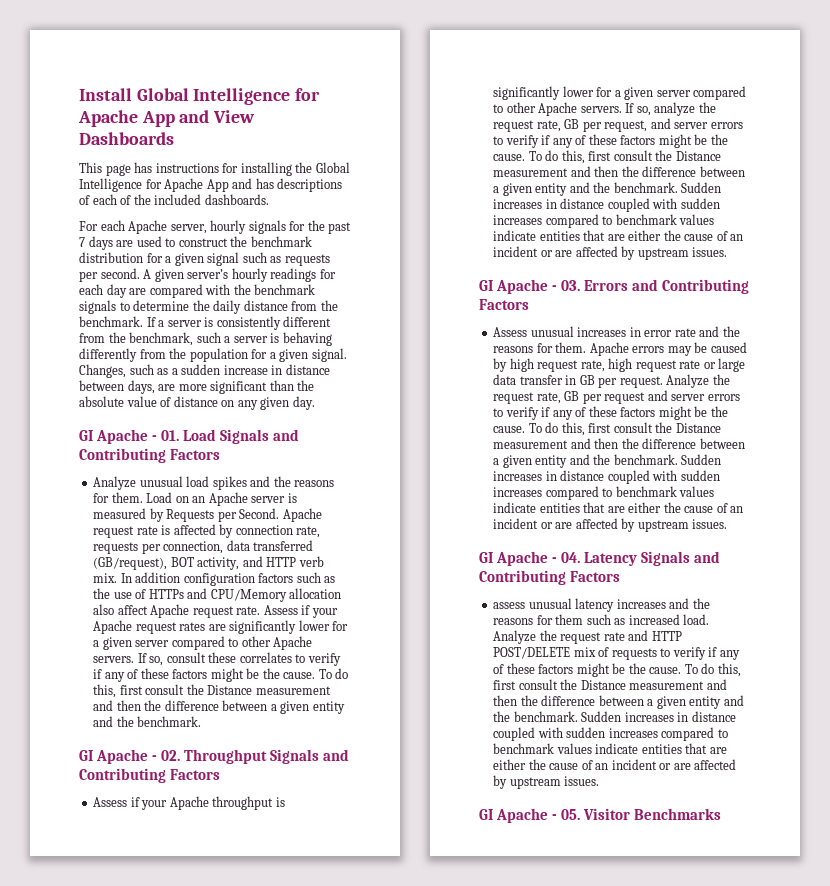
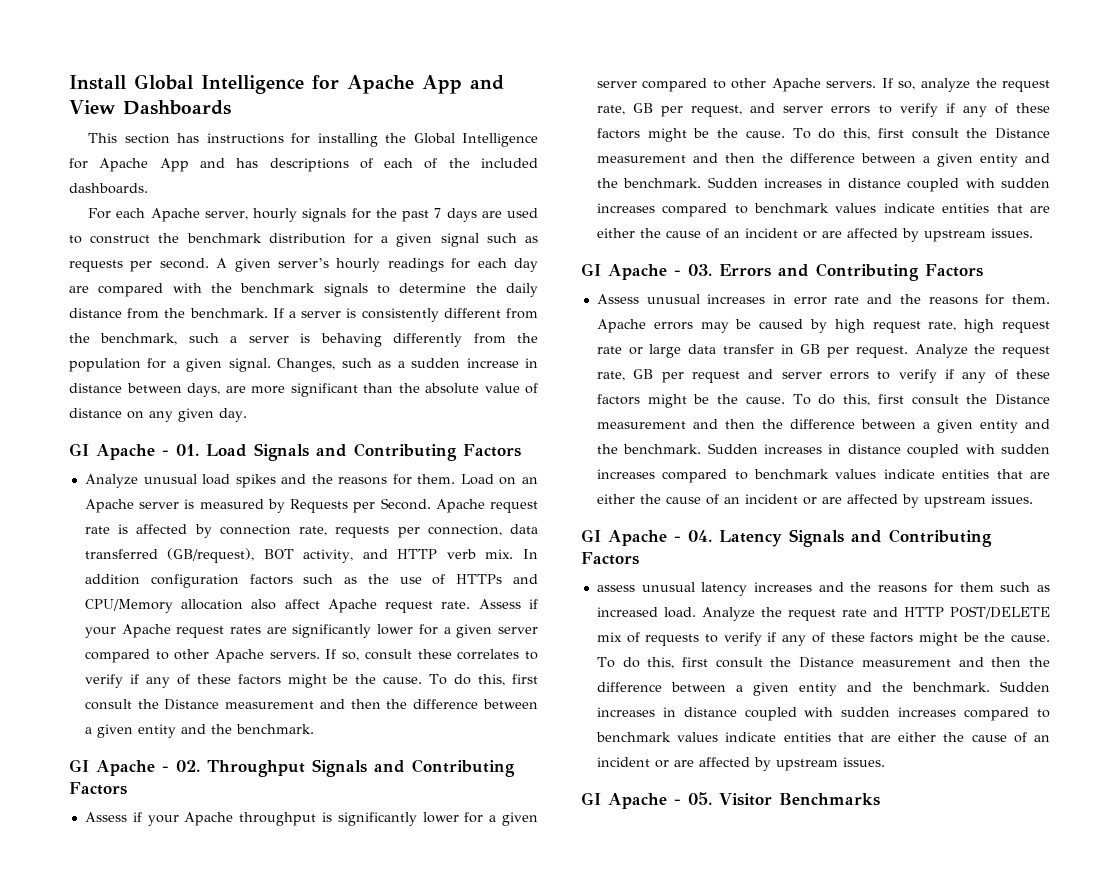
[105,164,131,176] page -> [124,133,170,144] section

